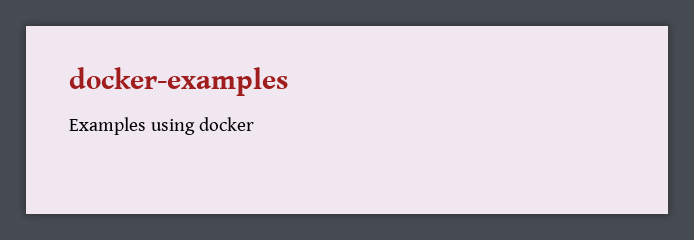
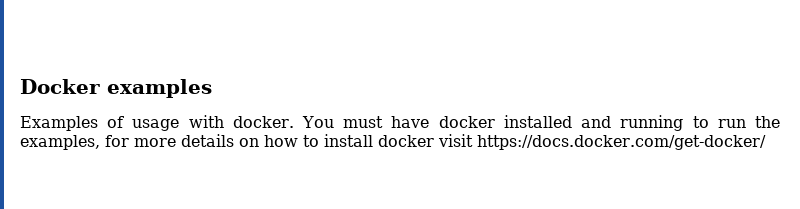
[69,67,288,96] docker-examples -> [20,79,212,98] Docker examples
[150,117,254,135] using docker -> [107,115,780,131] [20,134,766,150] of usage with docker. You must have docker installed and running to run the examples, for more details on how to install docker visit https://docs.docker.com/get-docker/

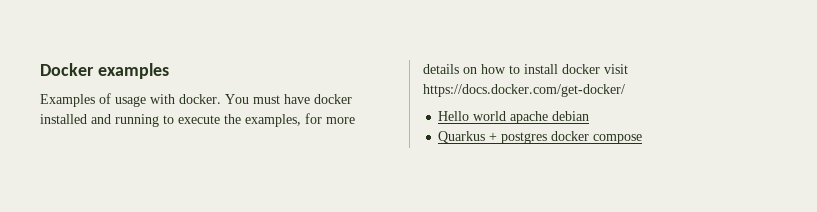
[717,119,746,128] run -> [178,115,220,124] execute
(766, 142) none -> [438,111,590,124] [438,131,643,144] // Hello world apache debian // Quarkus + postgres docker compose

